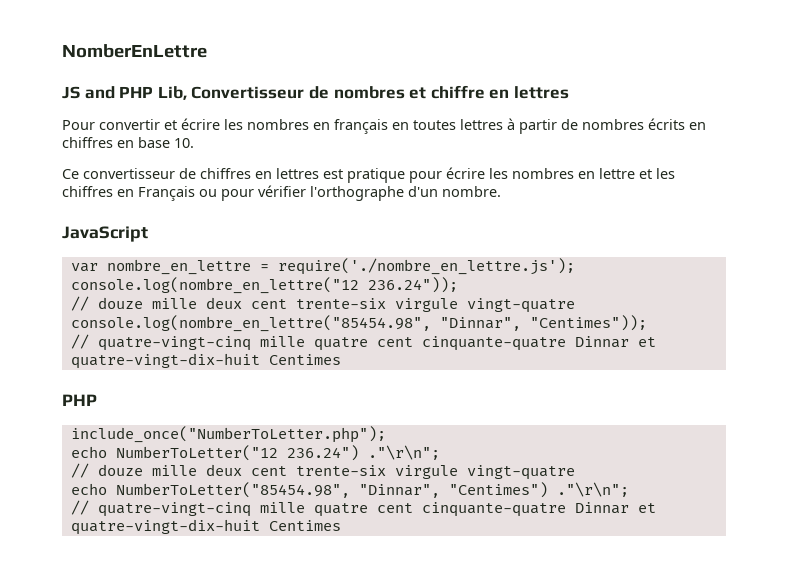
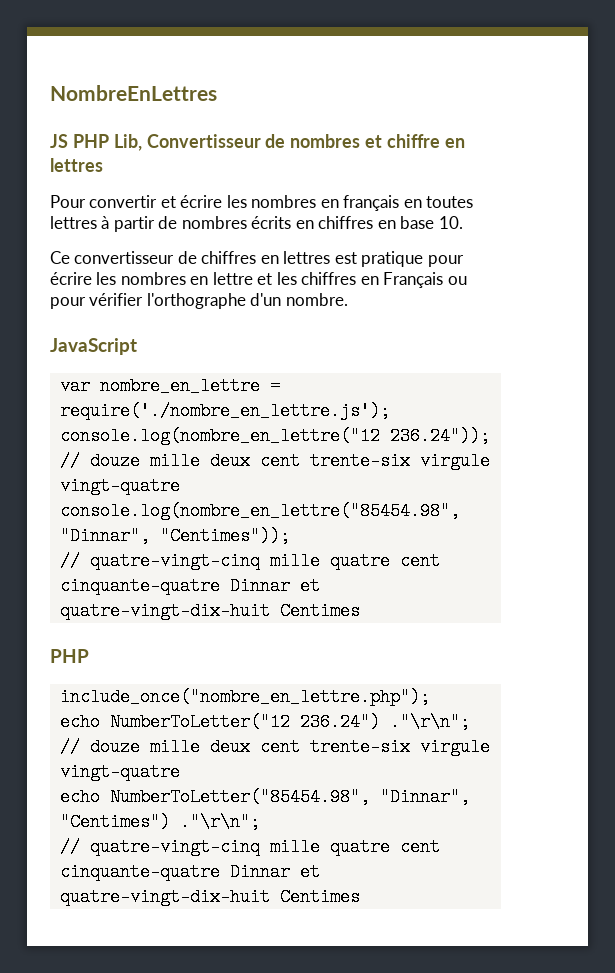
[62,44,207,58] NomberEnLettre -> [50,85,217,101] NombreEnLettres
[84,86,115,99] and -> (68, 141) none
[70,426,386,443] include_once("NumberToLetter.php"); -> [59,688,430,706] include_once("nombre_en_lettre.php");

